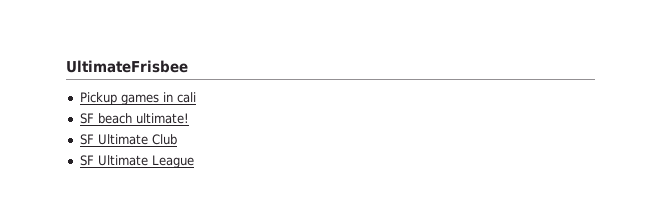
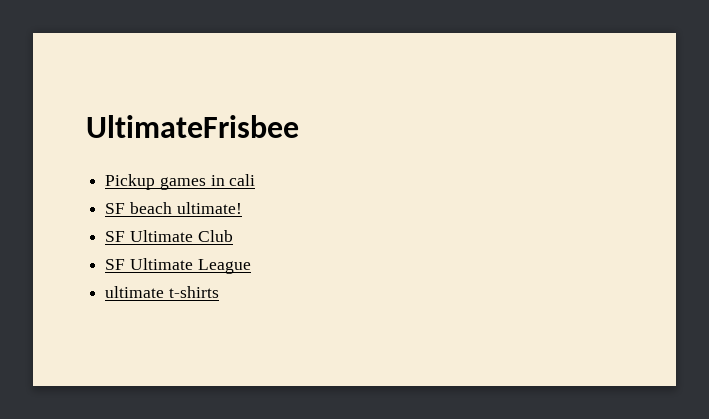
(194, 161) none -> [105,286,219,298] // ultimate t-shirts

